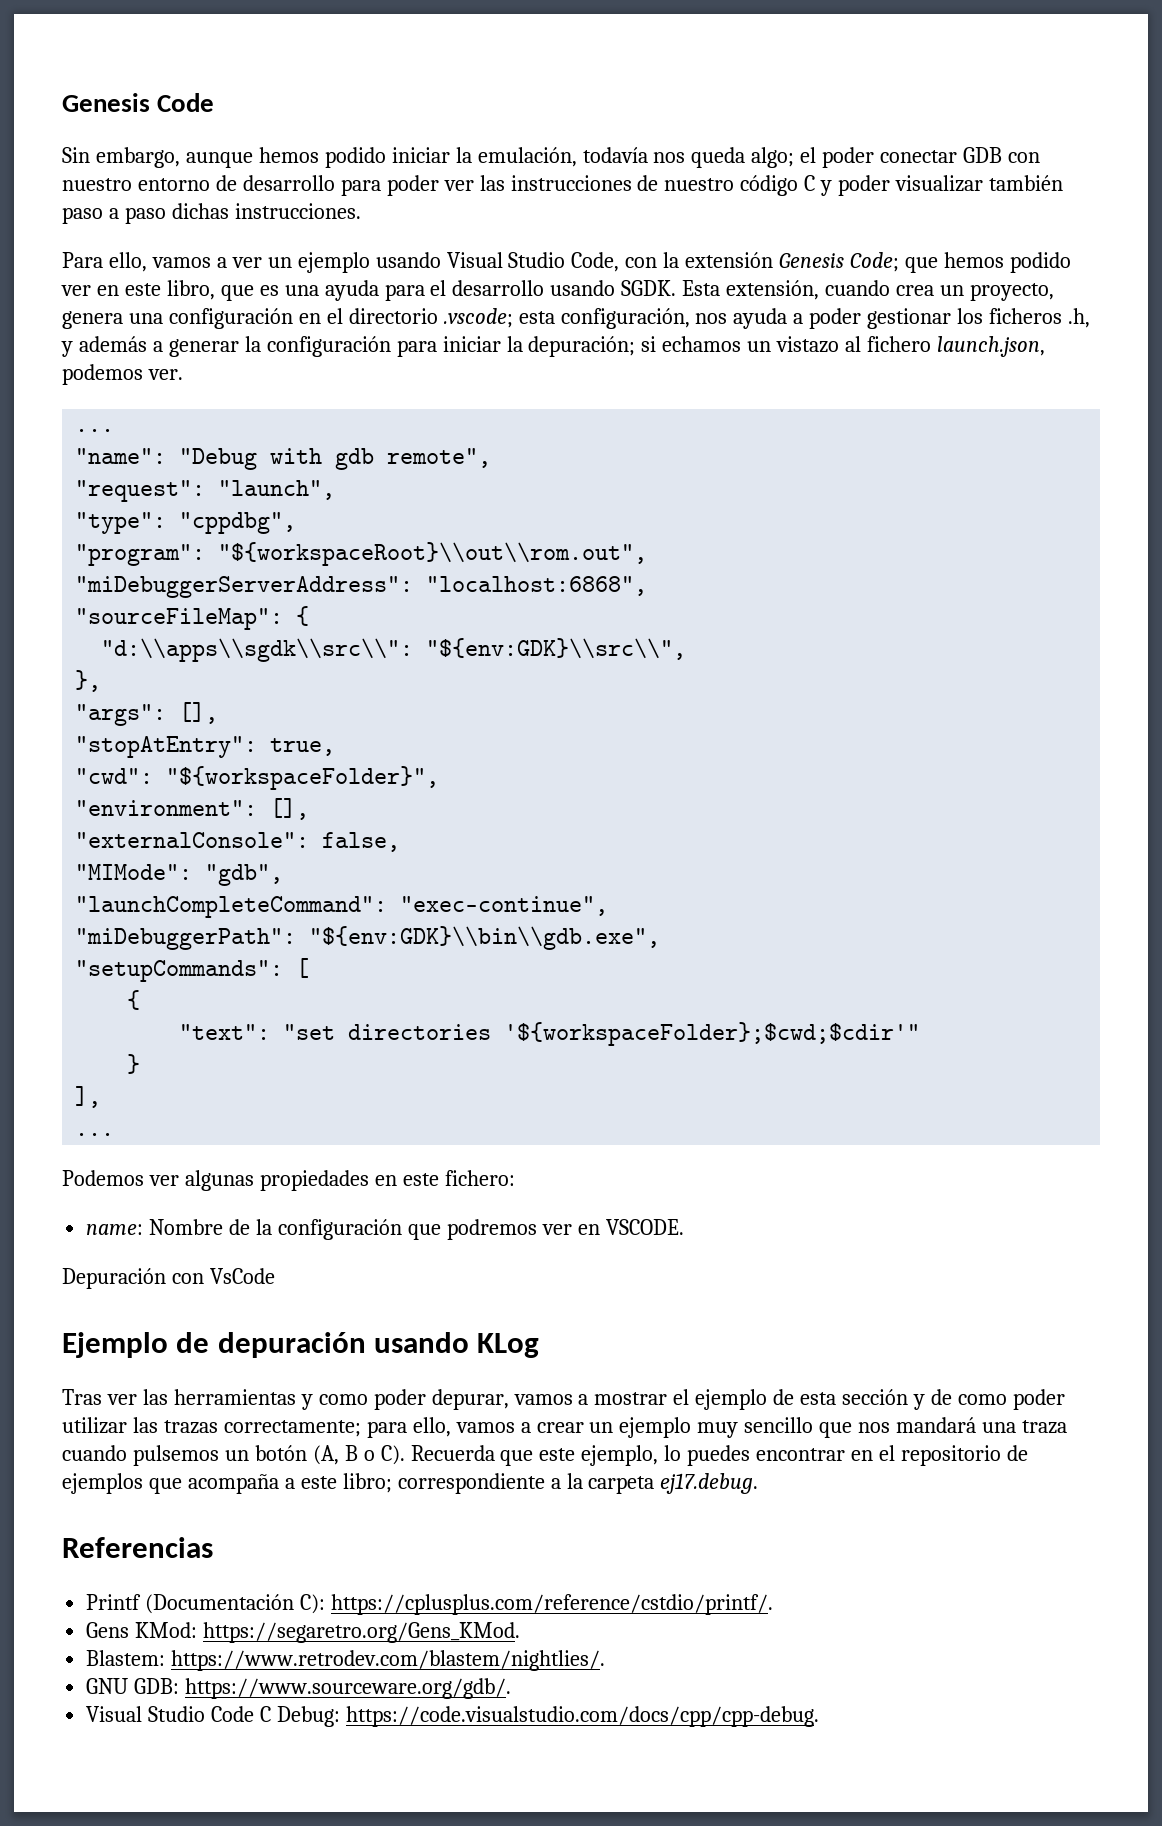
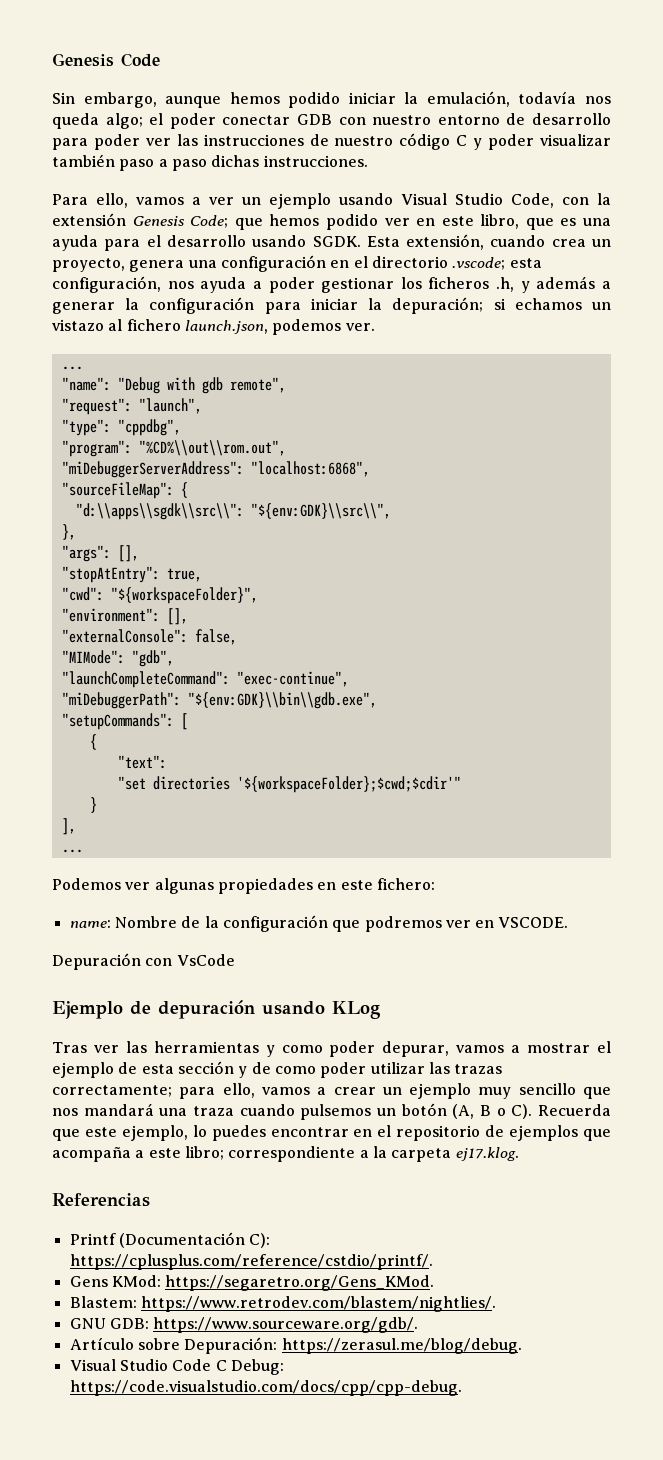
[218,542,648,566] "${workspaceRoot}\\out\\rom.out", -> [138,440,286,456] "%CD%\\out\\rom.out",
(271, 1032) none -> (167, 762) //
[660,1473,759,1494] ej17.debug. -> [455,1147,519,1161] ej17.klog.
(512, 1688) none -> [69,1337,522,1354] // Artículo sobre Depuración: https://zerasul.me/blog/debug.

